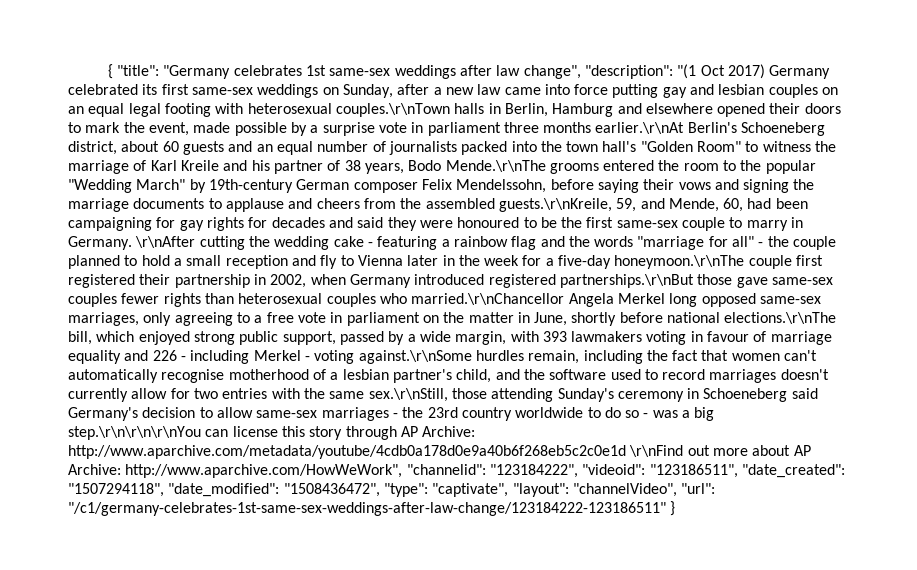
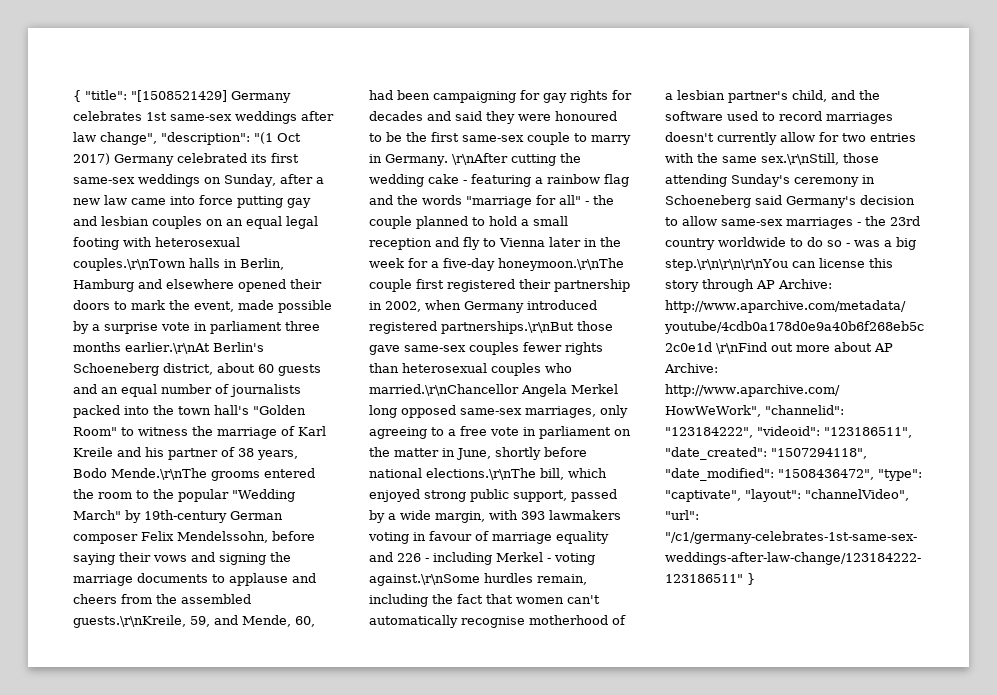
[163,65,231,79] "Germany -> [131,90,291,103] "[1508521429] Germany

